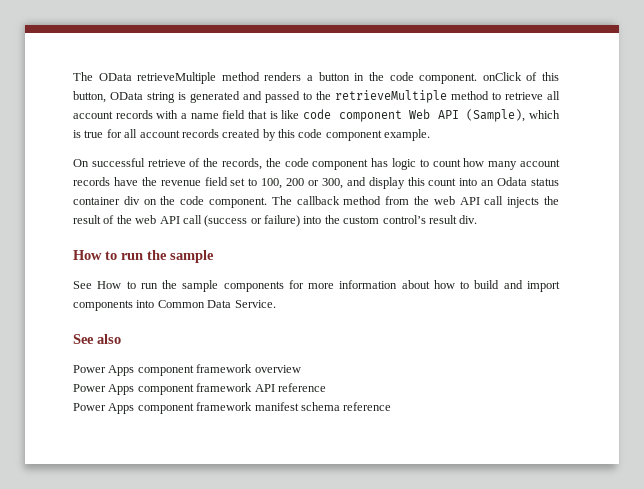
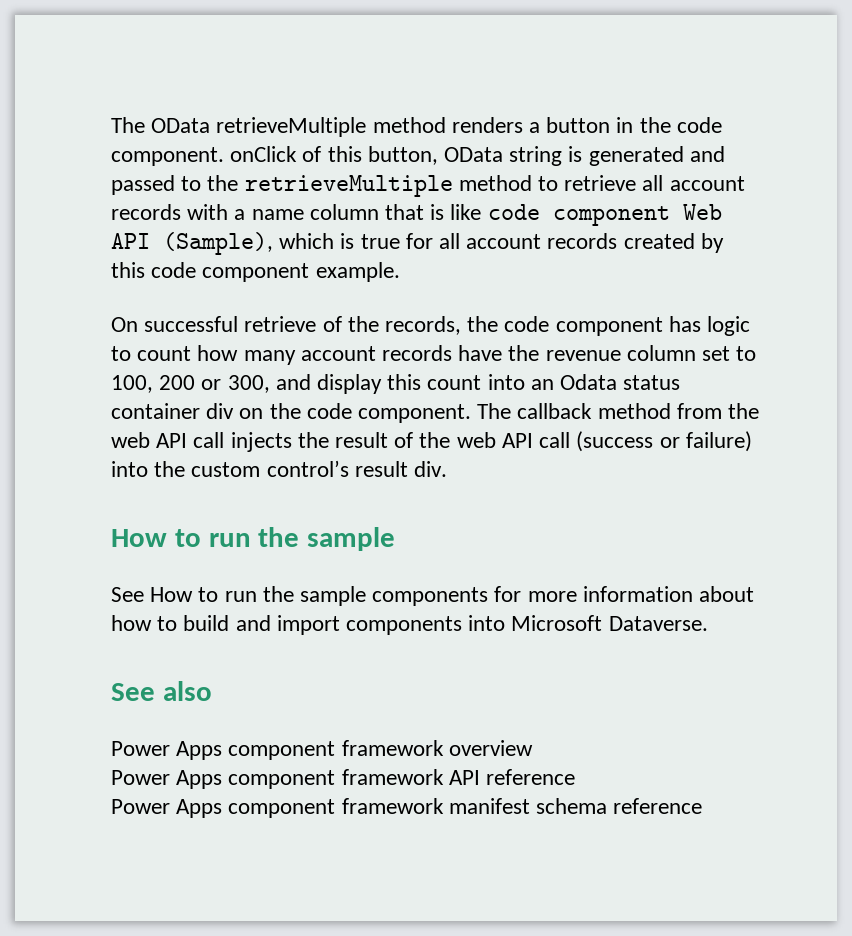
[222,110,246,119] field -> [309,204,379,220] column
[204,177,228,186] field -> [626,345,696,361] column
[157,300,276,308] Common Data Service. -> [511,615,708,631] Microsoft Dataverse.

